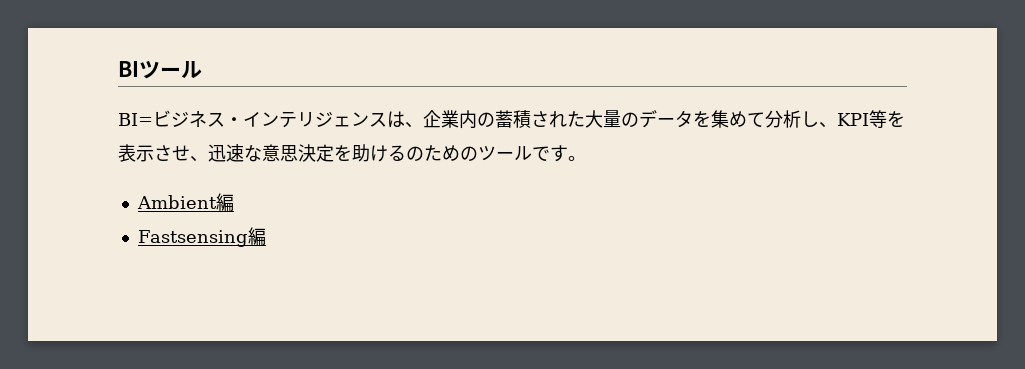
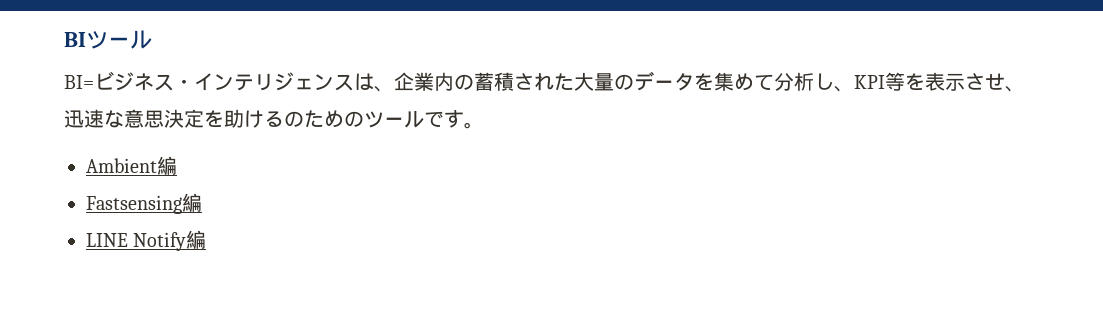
(266, 236) none -> [86,230,207,251] // LINE Notify編

